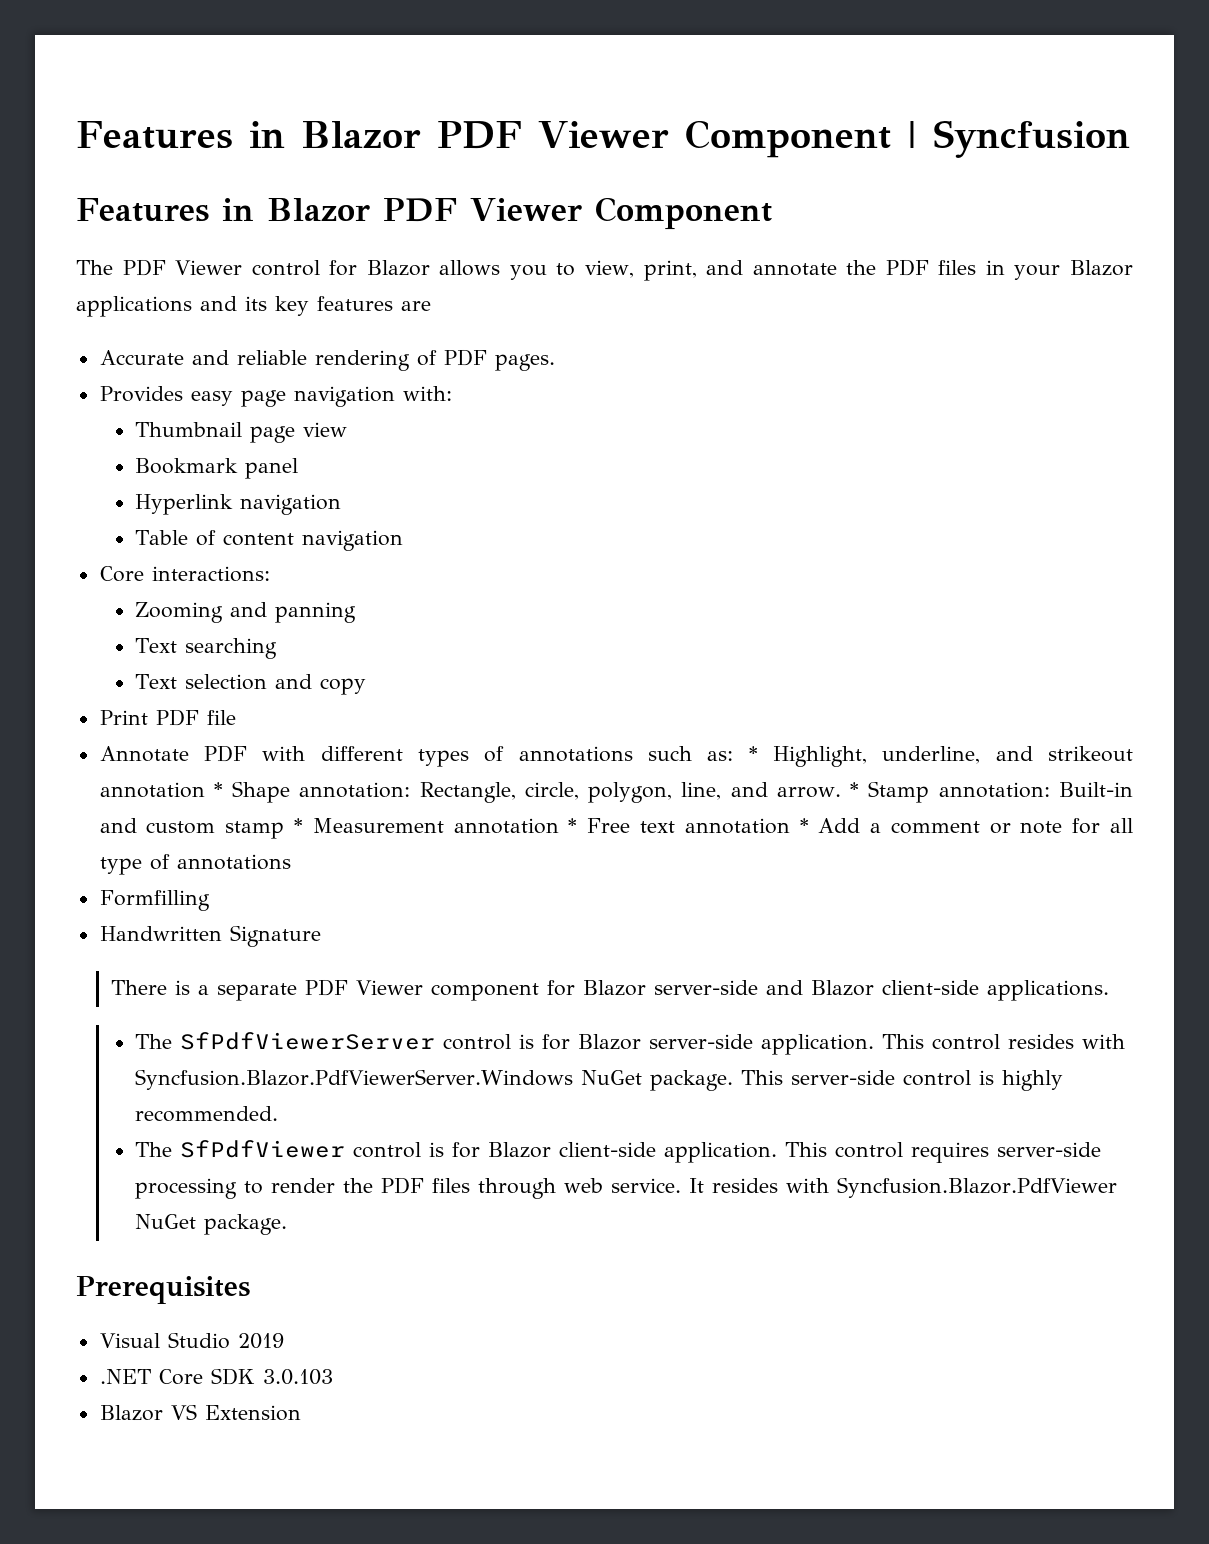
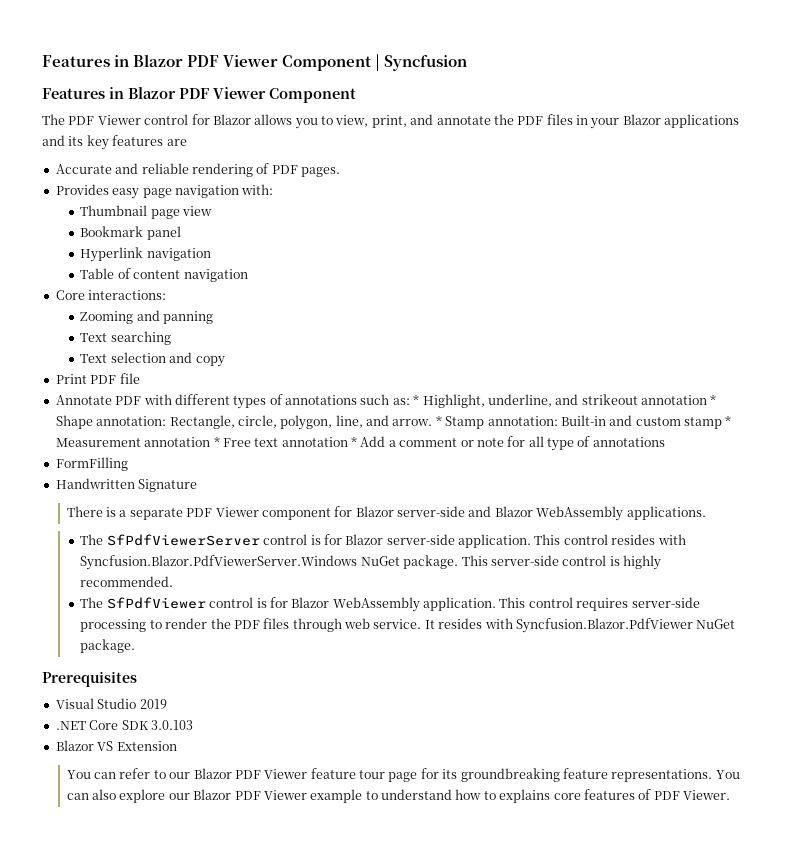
[99,890,210,911] Formfilling -> [55,457,128,471] FormFilling
[882,980,980,995] client-side -> [536,506,624,521] WebAssembly
[558,1142,656,1157] client-side -> [332,597,420,612] WebAssembly
(301, 1413) none -> [66,768,740,782] [66,789,731,803] // You can refer to our Blazor PDF Viewer feature tour page for its groundbreaking feature representations. You can also explore our Blazor PDF Viewer example to understand how to explains core features of PDF Viewer.

